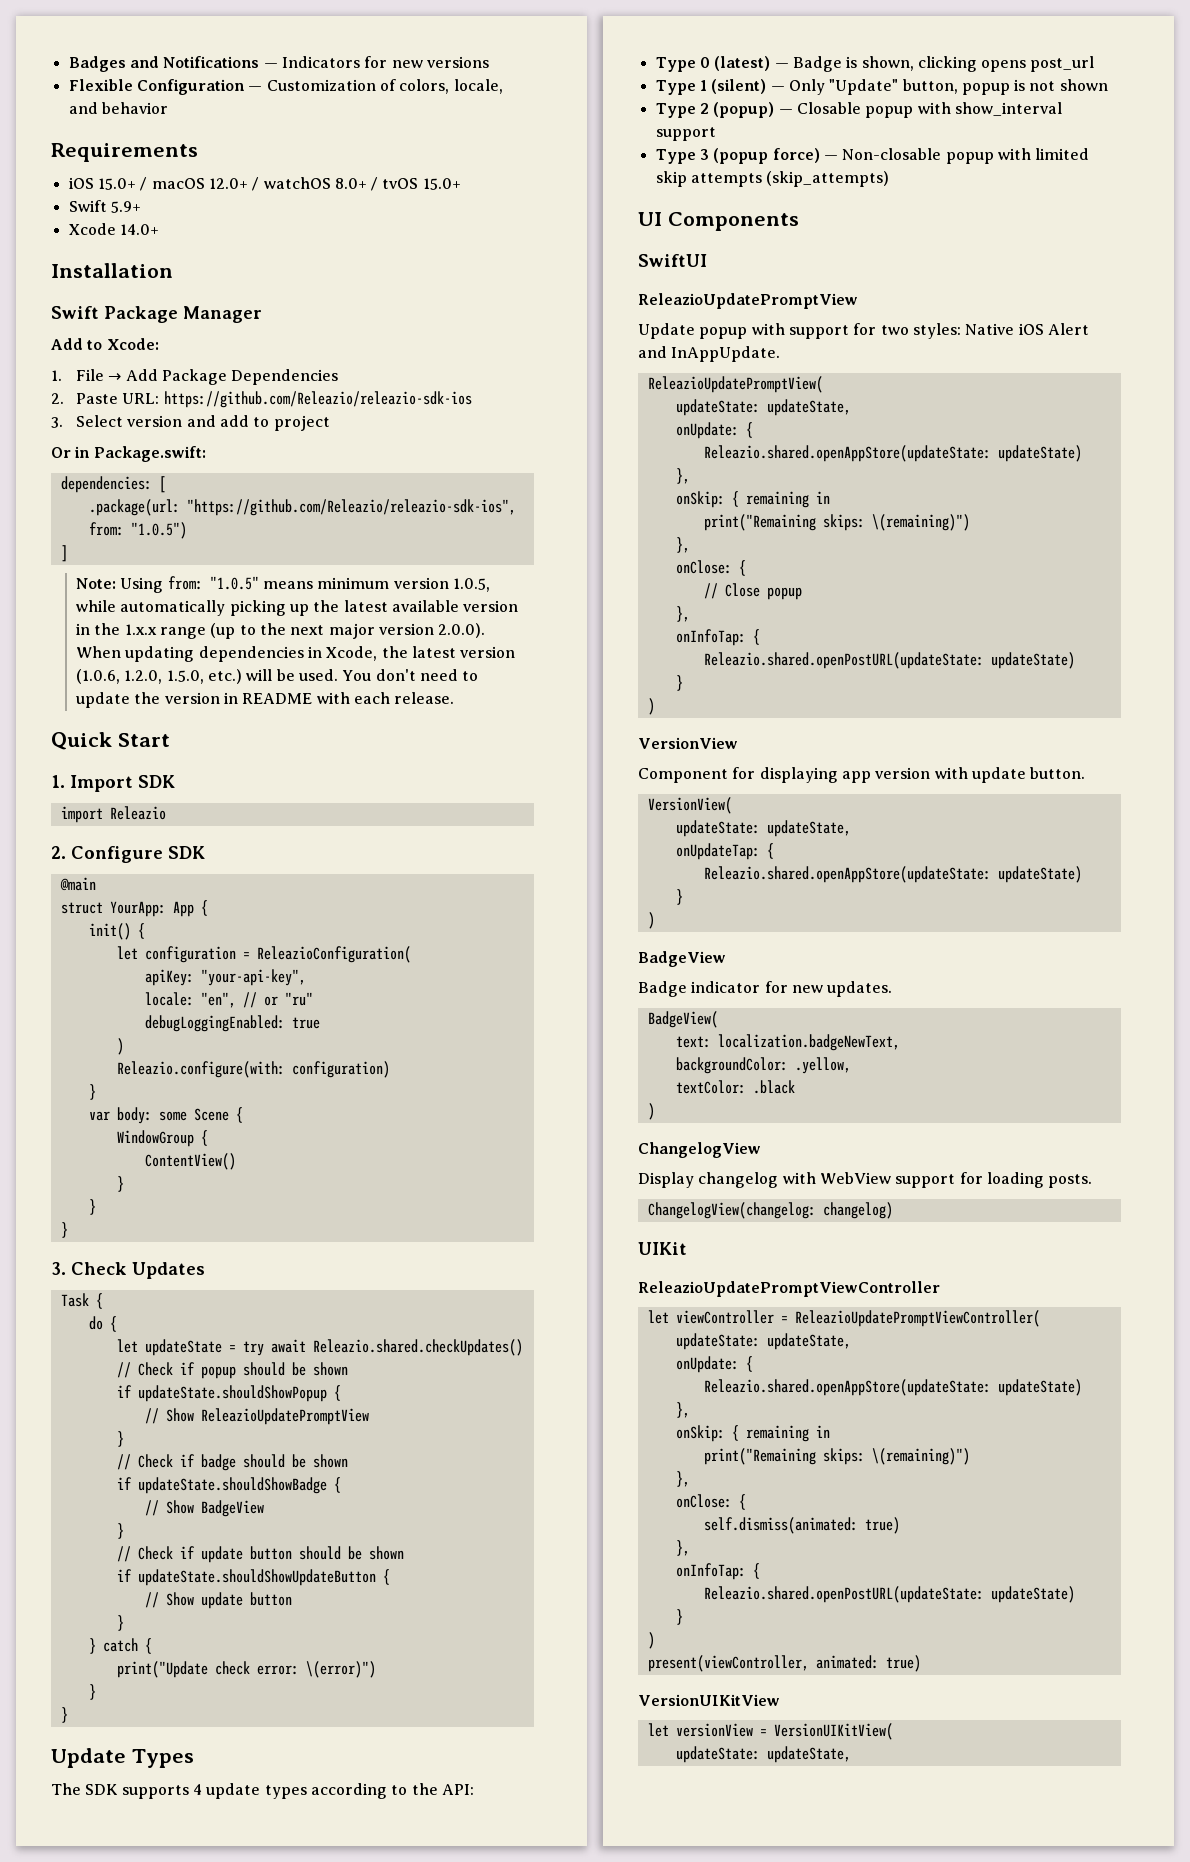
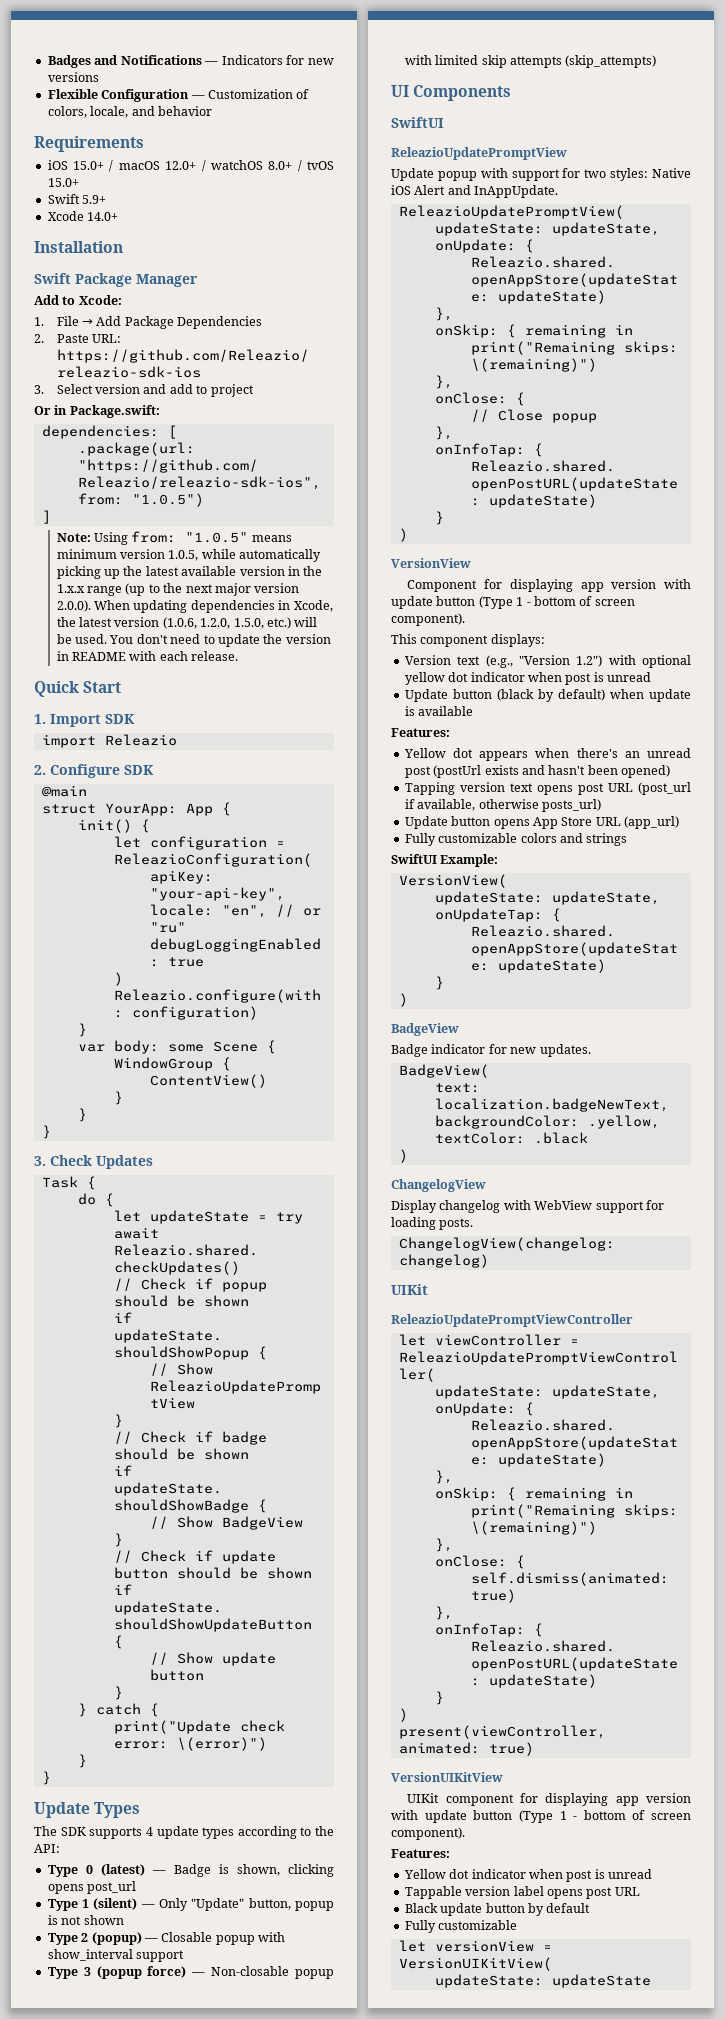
[1030,767,1086,779] button. -> [436,596,635,609] [391,613,465,626] [391,634,545,647] [404,655,691,668] [404,672,651,685] [404,689,691,702] [404,706,474,716] [391,728,450,737] [403,748,691,761] [404,765,670,778] [404,782,691,795] [404,799,601,812] [404,816,679,829] [404,833,628,846] [391,854,499,867] button (Type 1 - bottom of screen component). // This component displays: // Version text (e.g., "Version 1.2") with optional yellow dot indicator when post is unread // Update button (black by default) when update is available // Features: // Yellow dot appears when there's an unread post (postUrl exists and hasn't been opened) // Tapping version text opens post URL (post_url if available, otherwise posts_url) // Update button opens App Store URL (app_url) // Fully customizable colors and strings // SwiftUI Example:
(780, 1700) none -> [407,1793,691,1806] [391,1810,691,1823] [391,1827,465,1840] [391,1849,450,1858] [403,1869,652,1882] [404,1886,640,1899] [404,1903,591,1916] [404,1920,518,1933] // UIKit component for displaying app version with update button (Type 1 - bottom of screen component). // Features: // Yellow dot indicator when post is unread // Tappable version label opens post URL // Black update button by default // Fully customizable
[766,1746,851,1763] updateState, -> [551,1974,651,1988] updateState

